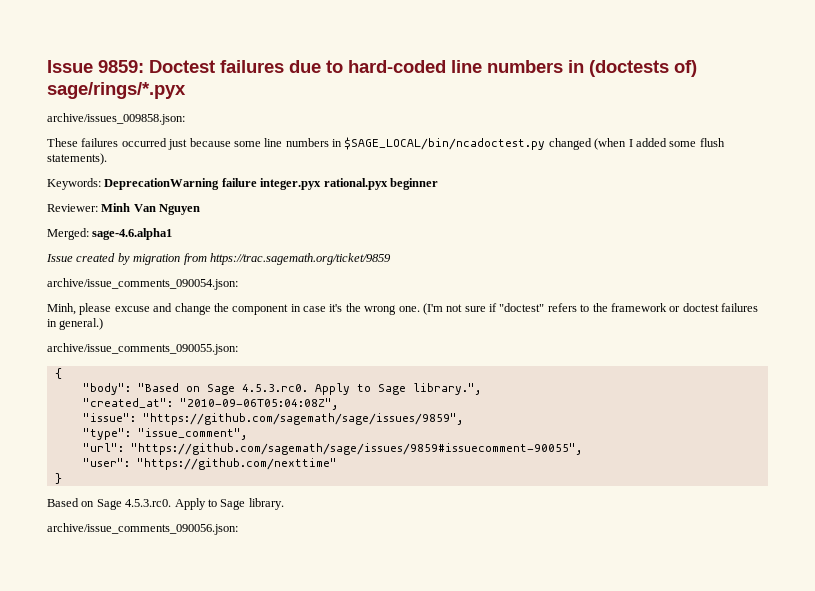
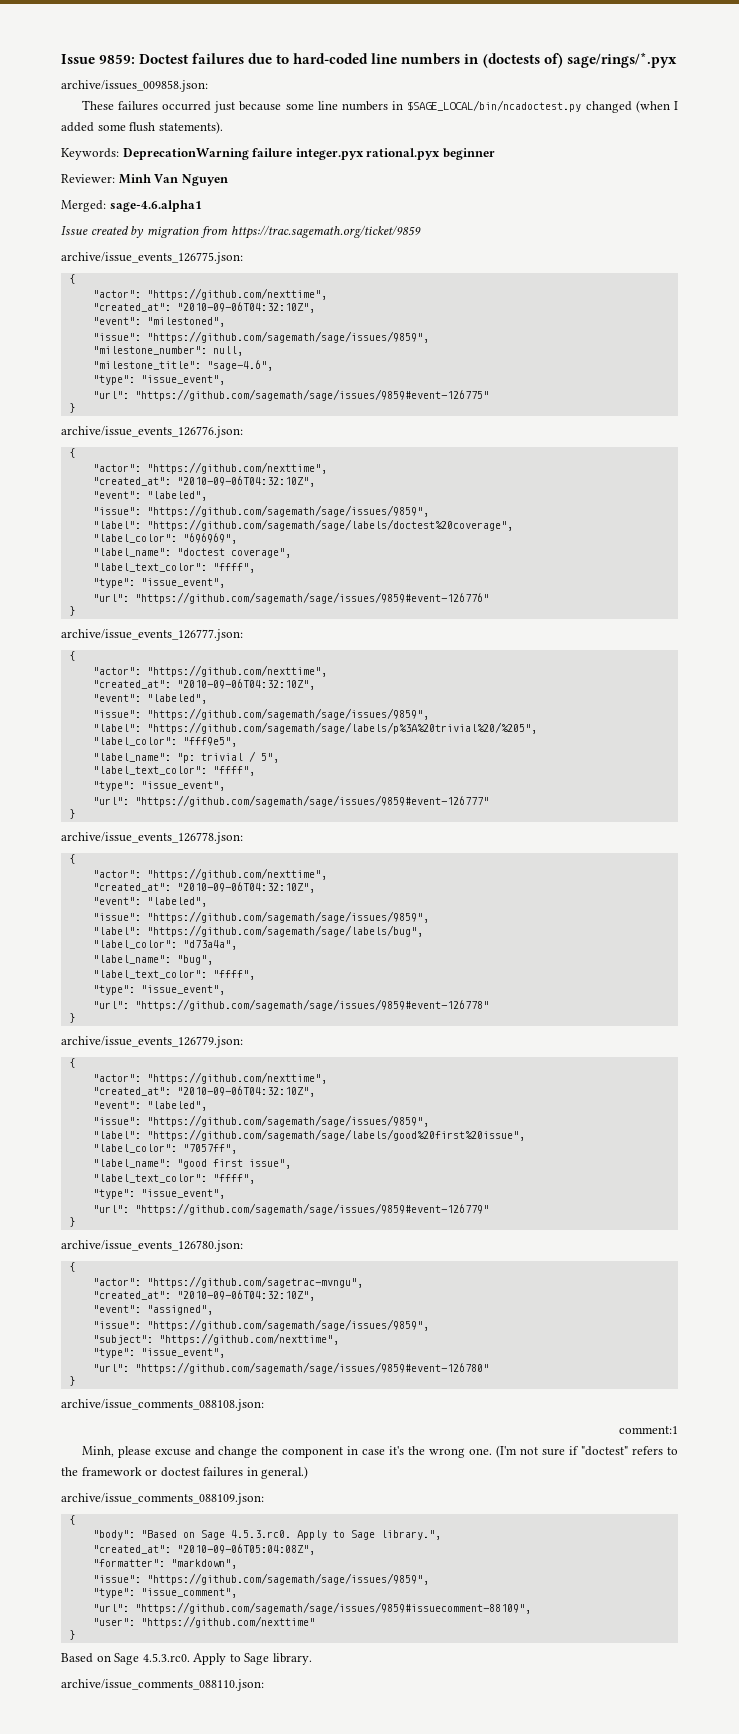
[47,278,238,290] archive/issue_comments_090054.json: -> [61,252,243,264] [68,274,75,284] [92,288,327,300] [92,302,315,313] [92,317,225,327] [92,331,429,343] [92,346,243,356] [92,360,273,371] [92,375,225,385] [92,389,489,401] [68,403,75,413] [61,426,243,438] [68,448,75,458] [92,462,327,474] [92,476,315,487] [92,491,207,501] [92,505,429,517] [92,519,513,531] [92,533,237,544] [92,548,291,558] [92,563,255,573] [92,578,225,588] [92,592,489,604] [68,606,75,616] [61,629,243,641] [68,651,75,661] [92,665,327,677] [92,679,315,690] [92,694,207,704] [92,708,429,720] [92,722,537,734] [92,737,237,747] [92,751,279,763] [92,766,255,776] [92,781,225,791] [92,795,489,807] [68,809,75,819] [61,832,243,844] [68,854,75,864] [92,868,327,880] [92,882,315,893] [92,897,207,907] [92,911,429,923] [92,925,423,937] [92,940,237,950] [92,955,213,965] [92,970,255,980] [92,985,225,995] [92,999,489,1011] [68,1013,75,1023] [61,1036,243,1048] [68,1058,75,1068] [92,1072,327,1084] [92,1086,315,1097] [92,1101,207,1111] [92,1115,429,1127] [92,1129,525,1141] [92,1144,237,1154] [92,1159,291,1169] [92,1174,255,1184] [92,1189,225,1199] [92,1203,489,1215] [68,1217,75,1227] [61,1240,243,1252] [68,1262,75,1272] [92,1276,363,1288] [92,1290,315,1301] [92,1305,213,1315] [92,1319,429,1331] [92,1333,339,1345] [92,1348,225,1358] [92,1362,489,1374] [68,1376,75,1386] [61,1399,264,1411] [619,1426,678,1434] archive/issue_events_126775.json: // { // "actor": "https://github.com/nexttime", // "created_at": "2010-09-06T04:32:10Z", // "event": "milestoned", // "issue": "https://github.com/sagemath/sage/issues/9859", // "milestone_number": null, // "milestone_title": "sage-4.6", // "type": "issue_event", // "url": "https://github.com/sagemath/sage/issues/9859#event-126775" // } // archive/issue_events_126776.json: // { // "actor": "https://github.com/nexttime", // "created_at": "2010-09-06T04:32:10Z", // "event": "labeled", // "issue": "https://github.com/sagemath/sage/issues/9859", // "label": "https://github.com/sagemath/sage/labels/doctest%20coverage", // "label_color": "696969", // "label_name": "doctest coverage", // "label_text_color": "ffff", // "type": "issue_event", // "url": "https://github.com/sagemath/sage/issues/9859#event-126776" // } // archive/issue_events_126777.json: // { // "actor": "https://github.com/nexttime", // "created_at": "2010-09-06T04:32:10Z", // "event": "labeled", // "issue": "https://github.com/sagemath/sage/issues/9859", // "label": "https://github.com/sagemath/sage/labels/p%3A%20trivial%20/%205", // "label_color": "fff9e5", // "label_name": "p: trivial / 5", // "label_text_color": "ffff", // "type": "issue_event", // "url": "https://github.com/sagemath/sage/issues/9859#event-126777" // } // archive/issue_events_126778.json: // { // "actor": "https://github.com/nexttime", // "created_at": "2010-09-06T04:32:10Z", // "event": "labeled", // "issue": "https://github.com/sagemath/sage/issues/9859", // "label": "https://github.com/sagemath/sage/labels/bug", // "label_color": "d73a4a", // "label_name": "bug", // "label_text_color": "ffff", // "type": "issue_event", // "url": "https://github.com/sagemath/sage/issues/9859#event-126778" // } // archive/issue_events_126779.json: // { // "actor": "https://github.com/nexttime", // "created_at": "2010-09-06T04:32:10Z", // "event": "labeled", // "issue": "https://github.com/sagemath/sage/issues/9859", // "label": "https://github.com/sagemath/sage/labels/good%20first%20issue", // "label_color": "7057ff", // "label_name": "good first issue", // "label_text_color": "ffff", // "type": "issue_event", // "url": "https://github.com/sagemath/sage/issues/9859#event-126779" // } // archive/issue_events_126780.json: // { // "actor": "https://github.com/sagetrac-mvngu", // "created_at": "2010-09-06T04:32:10Z", // "event": "assigned", // "issue": "https://github.com/sagemath/sage/issues/9859", // "subject": "https://github.com/nexttime", // "type": "issue_event", // "url": "https://github.com/sagemath/sage/issues/9859#event-126780" // } // archive/issue_comments_088108.json: // comment:1
[47,343,238,355] archive/issue_comments_090055.json: -> [61,1493,264,1505] archive/issue_comments_088109.json:
(338, 404) none -> [92,1559,237,1569] // "formatter": "markdown",
[130,443,582,455] "https://github.com/sagemath/sage/issues/9859#issuecomment-90055", -> [134,1602,531,1614] "https://github.com/sagemath/sage/issues/9859#issuecomment-88109",
[47,523,238,535] archive/issue_comments_090056.json: -> [61,1679,264,1691] archive/issue_comments_088110.json:

